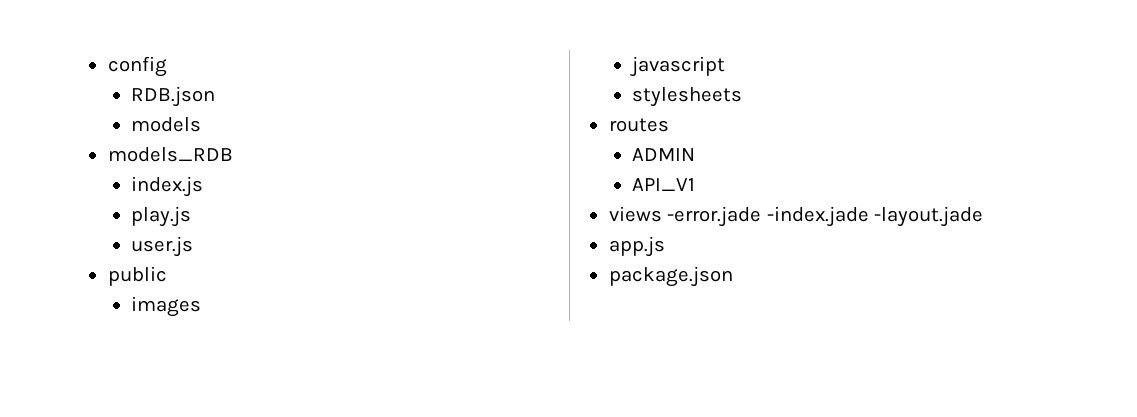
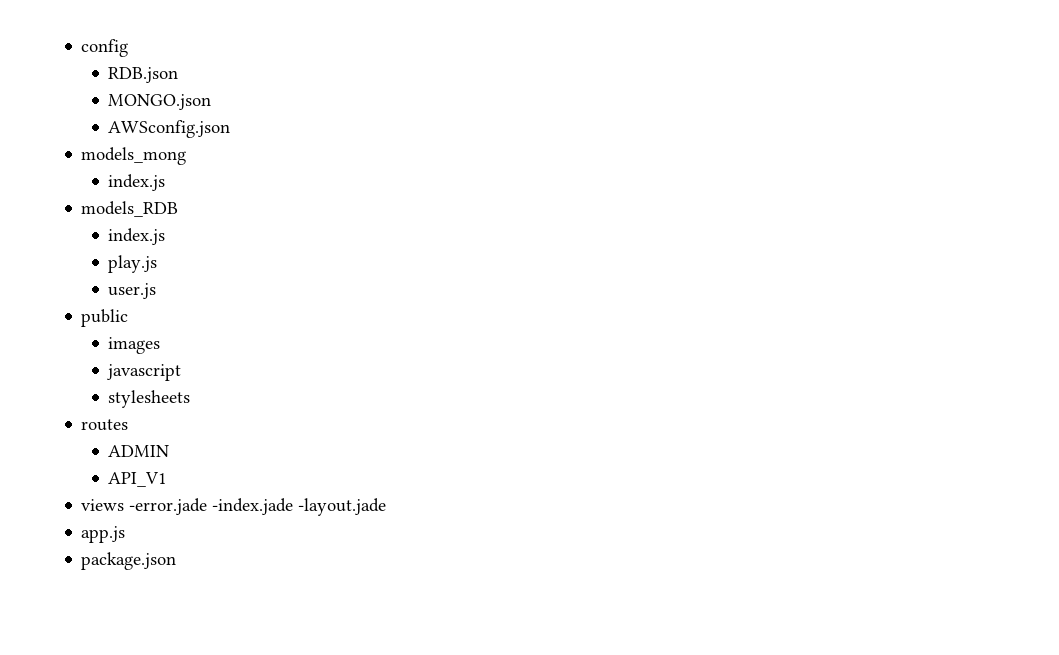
[131,117,202,132] models -> [108,94,212,110] [108,120,231,138] [81,147,187,165] [108,174,166,191] MONGO.json // AWSconfig.json // models_mong // index.js

